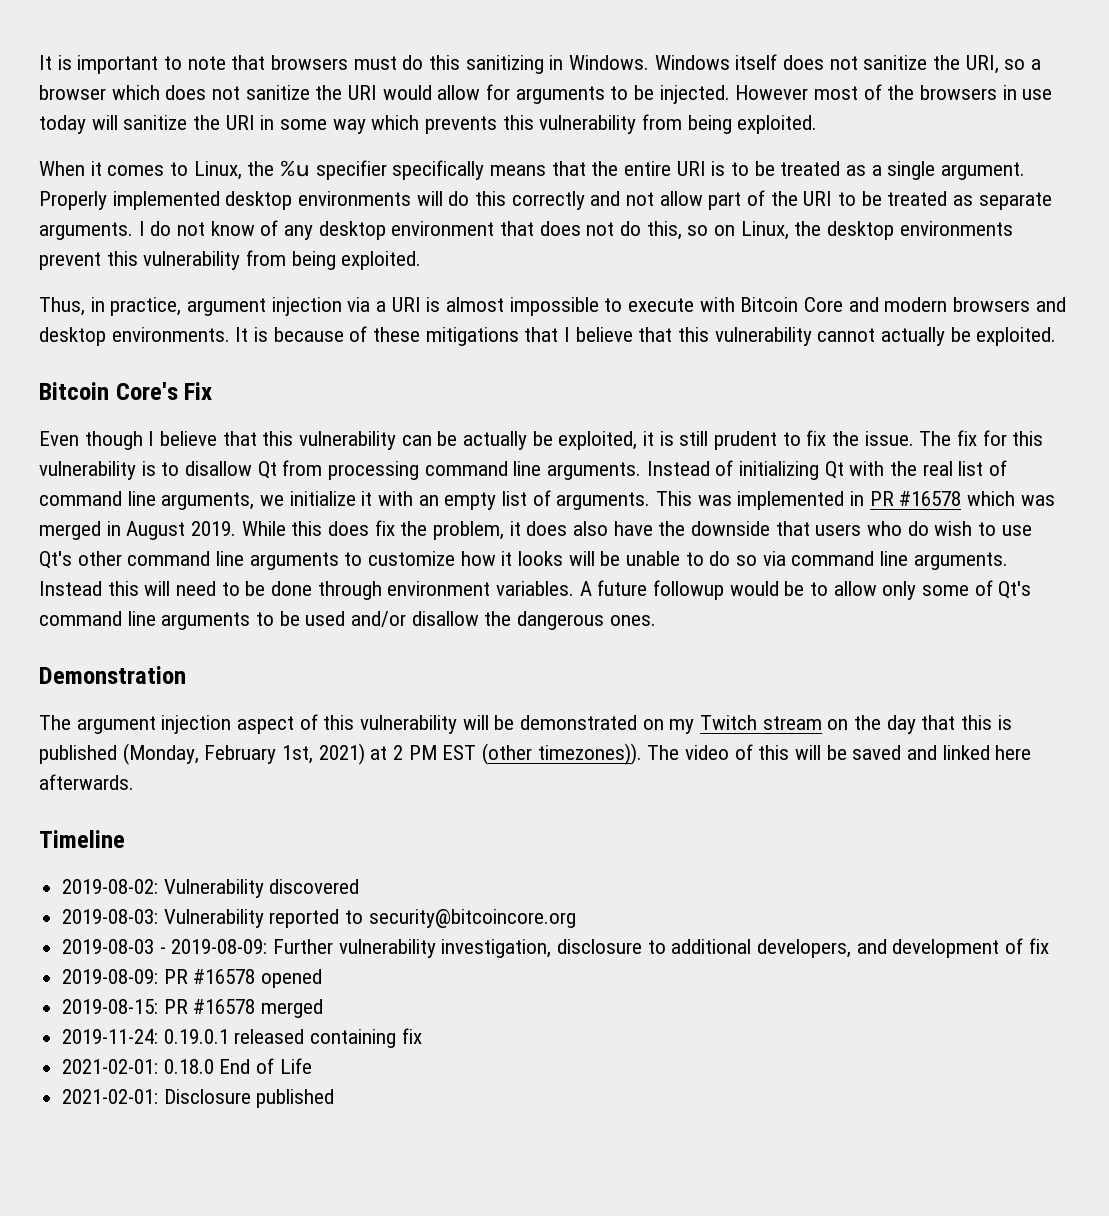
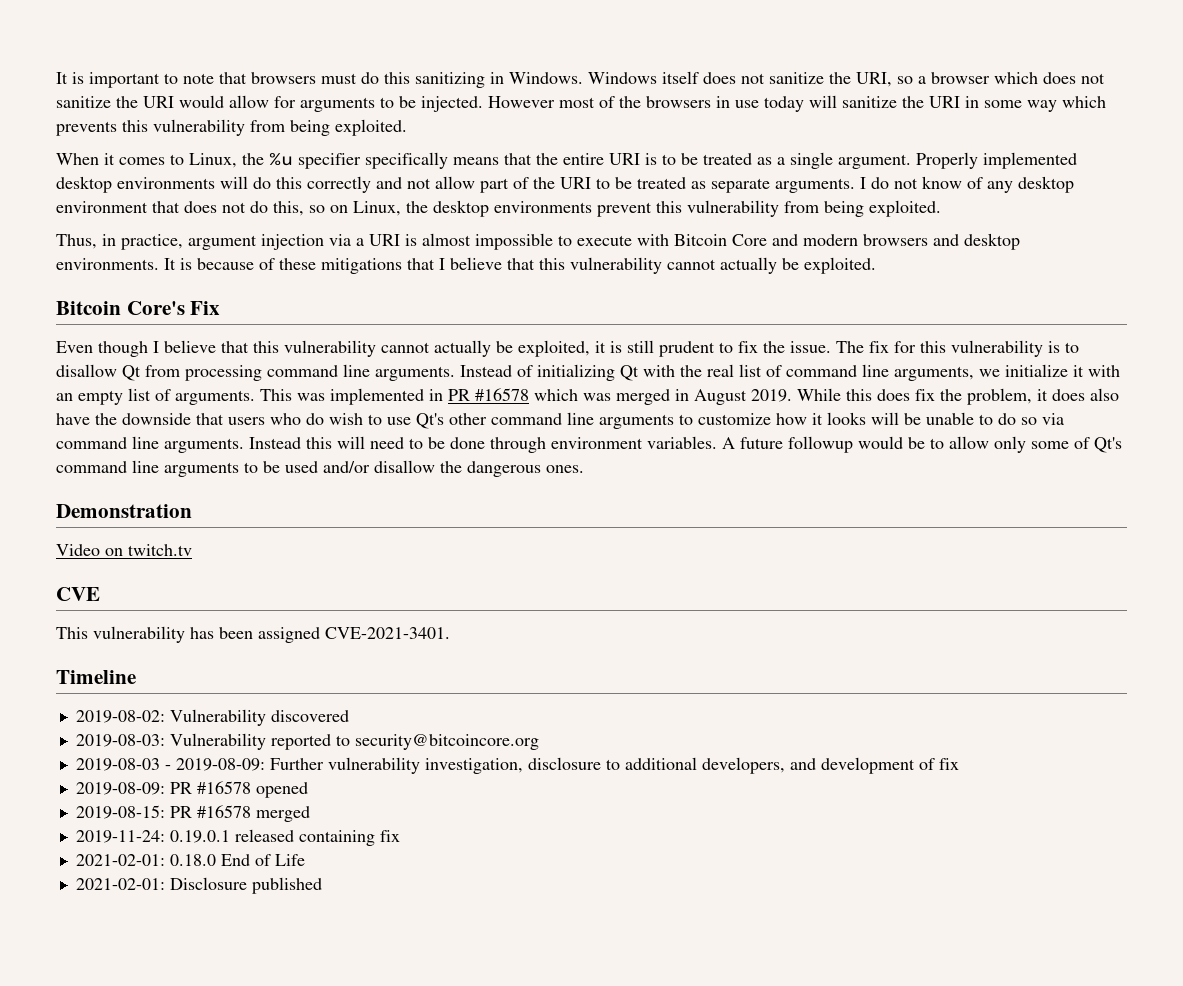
[401,431,458,446] can be -> [381,342,430,353] cannot
[39,714,1012,734] [39,743,1032,765] [39,774,134,790] The argument injection aspect of this vulnerability will be demonstrated on my Twitch stream on the day that this is published (Monday, February 1st, 2021) at 2 PM EST (other timezones)). The video of this will be saved and linked here afterwards. -> [56,544,192,556] [56,587,100,601] [56,626,450,643] Video on twitch.tv // CVE // This vulnerability has been assigned CVE-2021-3401.

